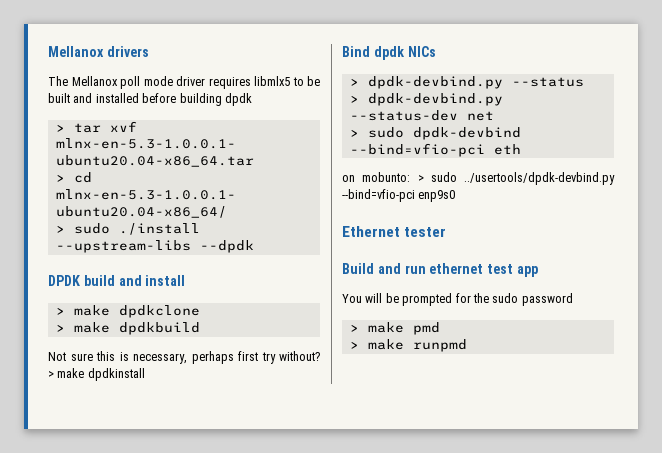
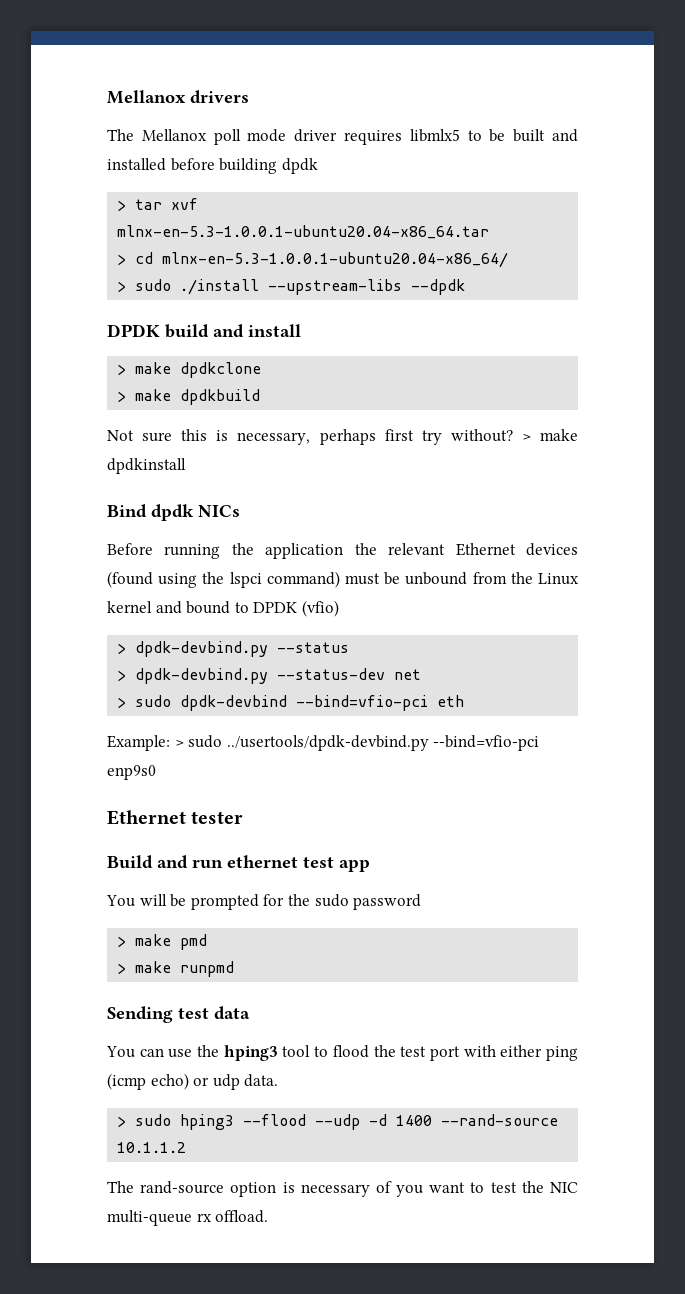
(436, 51) none -> [107,543,578,559] [107,571,579,588] [107,600,339,617] // Before running the application the relevant Ethernet devices (found using the lspci command) must be unbound from the Linux kernel and bound to DPDK (vfio)
[342,172,411,182] on mobunto: -> [107,735,170,751] Example:
(467, 345) none -> [107,1006,250,1023] [106,1045,578,1061] [107,1073,279,1090] [117,1114,559,1130] [117,1142,187,1153] [107,1181,578,1197] [107,1210,269,1226] // Sending test data // You can use the hping3 tool to flood the test port with either ping (icmp echo) or udp data. // > sudo hping3 --flood --udp -d 1400 --rand-source 10.1.1.2 // The rand-source option is necessary of you want to test the NIC multi-queue rx offload.

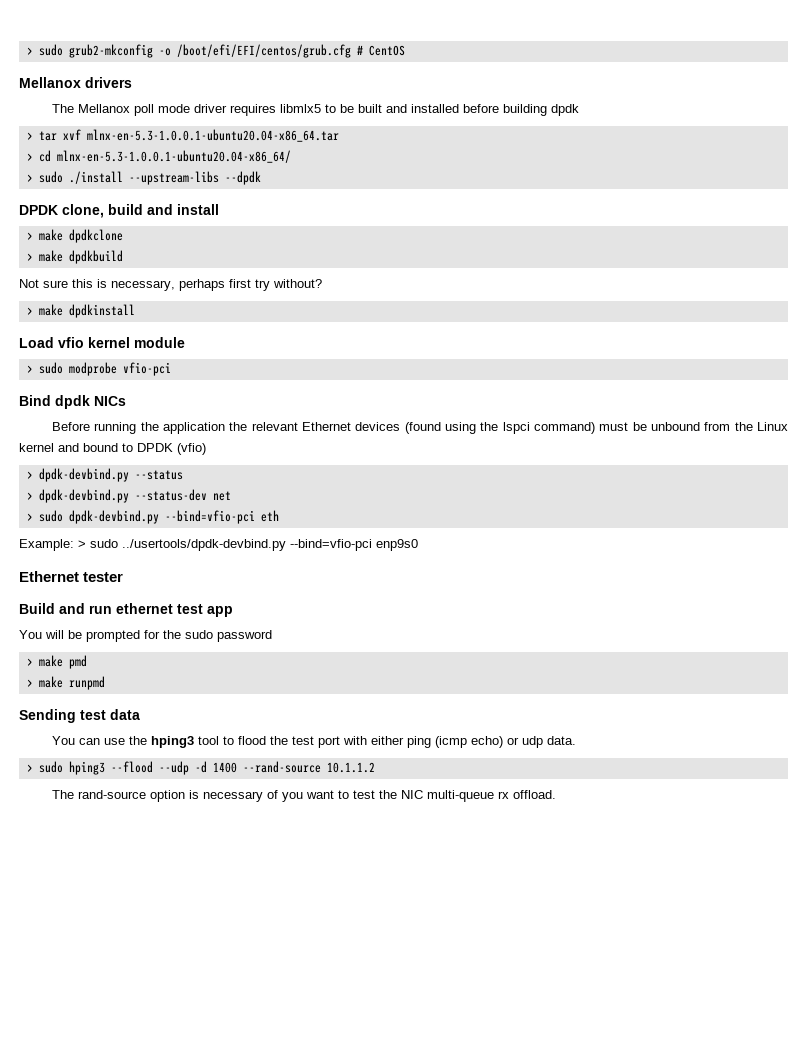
(107, 97) none -> [26,44,405,58] > sudo grub2-mkconfig -o /boot/efi/EFI/centos/grub.cfg # CentOS //
(160, 330) none -> [62,204,104,218] clone,
(513, 435) none -> (322, 283) //
(186, 466) none -> [19,337,185,348] [26,362,171,376] // Load vfio kernel module // > sudo modprobe vfio-pci
[180,695,288,711] dpdk-devbind -> [68,510,159,524] dpdk-devbind.py

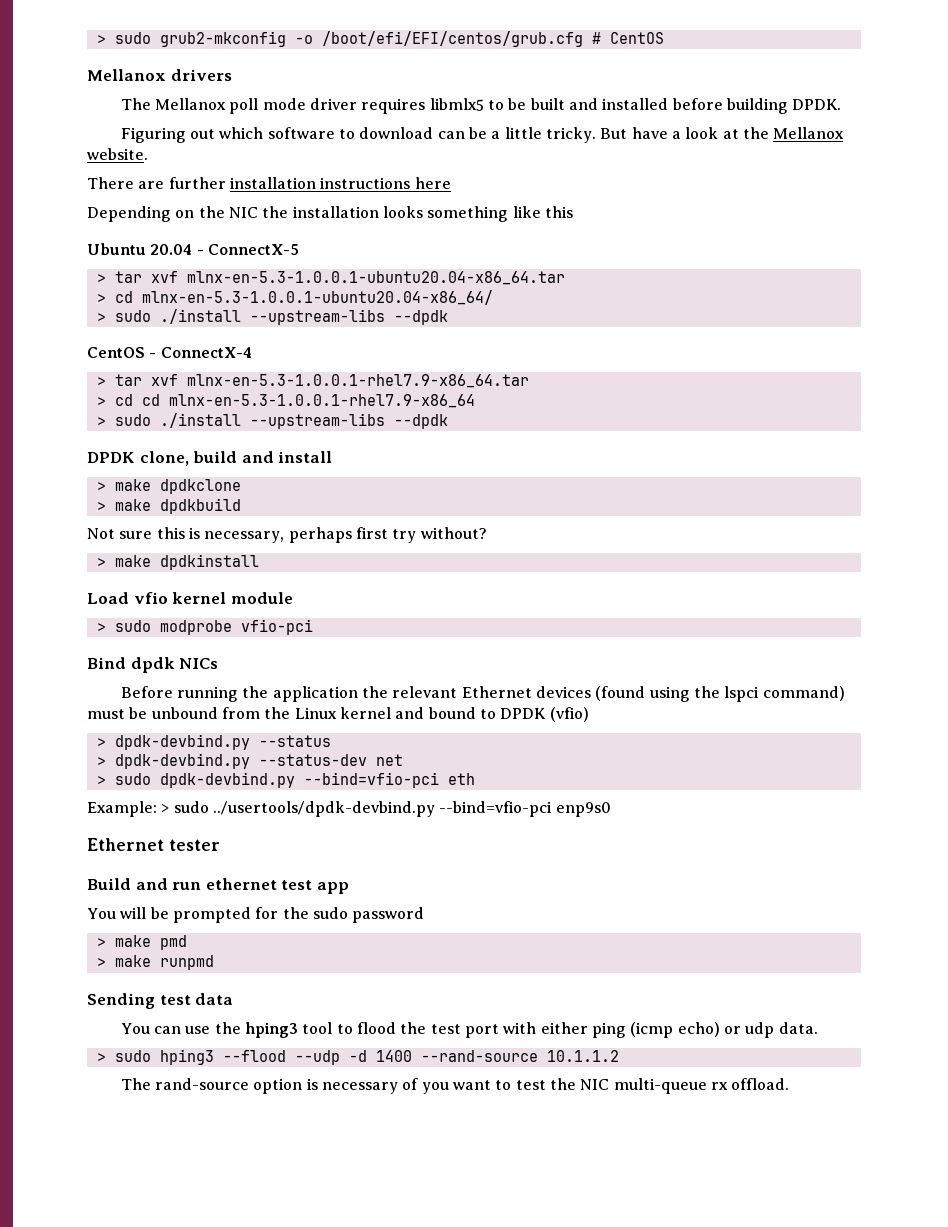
[551,104,580,116] dpdk -> [792,99,842,110] [120,127,845,143] [87,148,148,160] [87,177,451,189] [87,206,573,222] [87,243,299,255] DPDK. // Figuring out which software to download can be a little tricky. But have a look at the Mellanox website. // There are further installation instructions here // Depending on the NIC the installation looks something like this // Ubuntu 20.04 - ConnectX-5
(261, 178) none -> [87,347,252,358] [96,374,529,388] [96,394,475,408] [96,413,448,429] // CentOS - ConnectX-4 // > tar xvf mlnx-en-5.3-1.0.0.1-rhel7.9-x86_64.tar // > cd cd mlnx-en-5.3-1.0.0.1-rhel7.9-x86_64 // > sudo ./install --upstream-libs --dpdk

